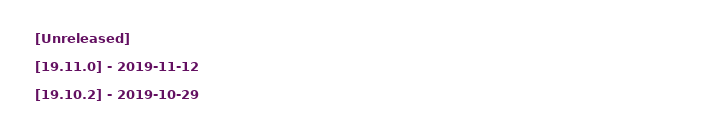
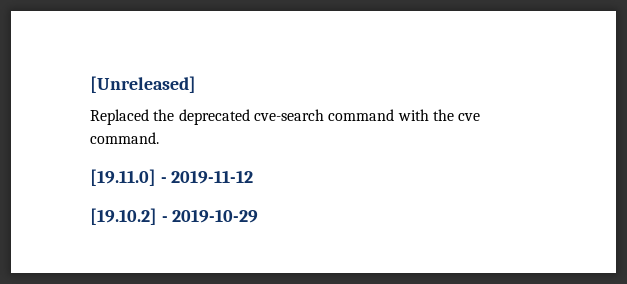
(130, 39) none -> [90,109,481,125] [90,132,159,144] // Replaced the deprecated cve-search command with the cve command.

